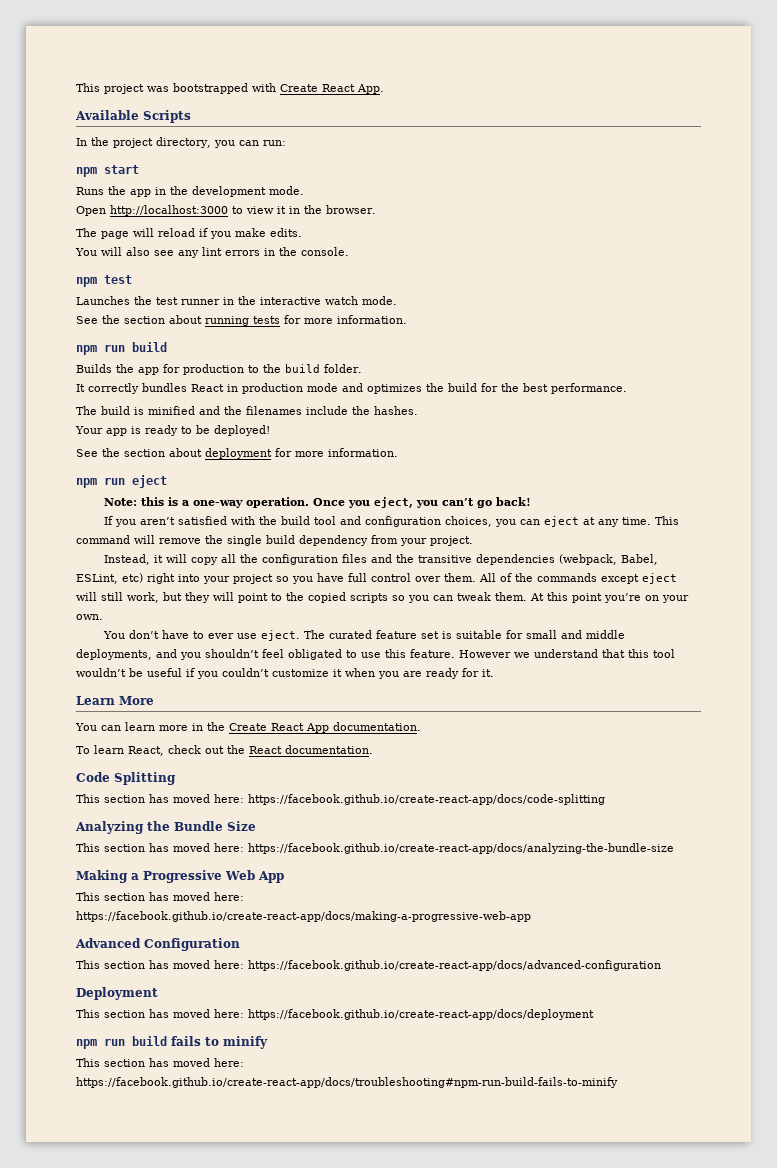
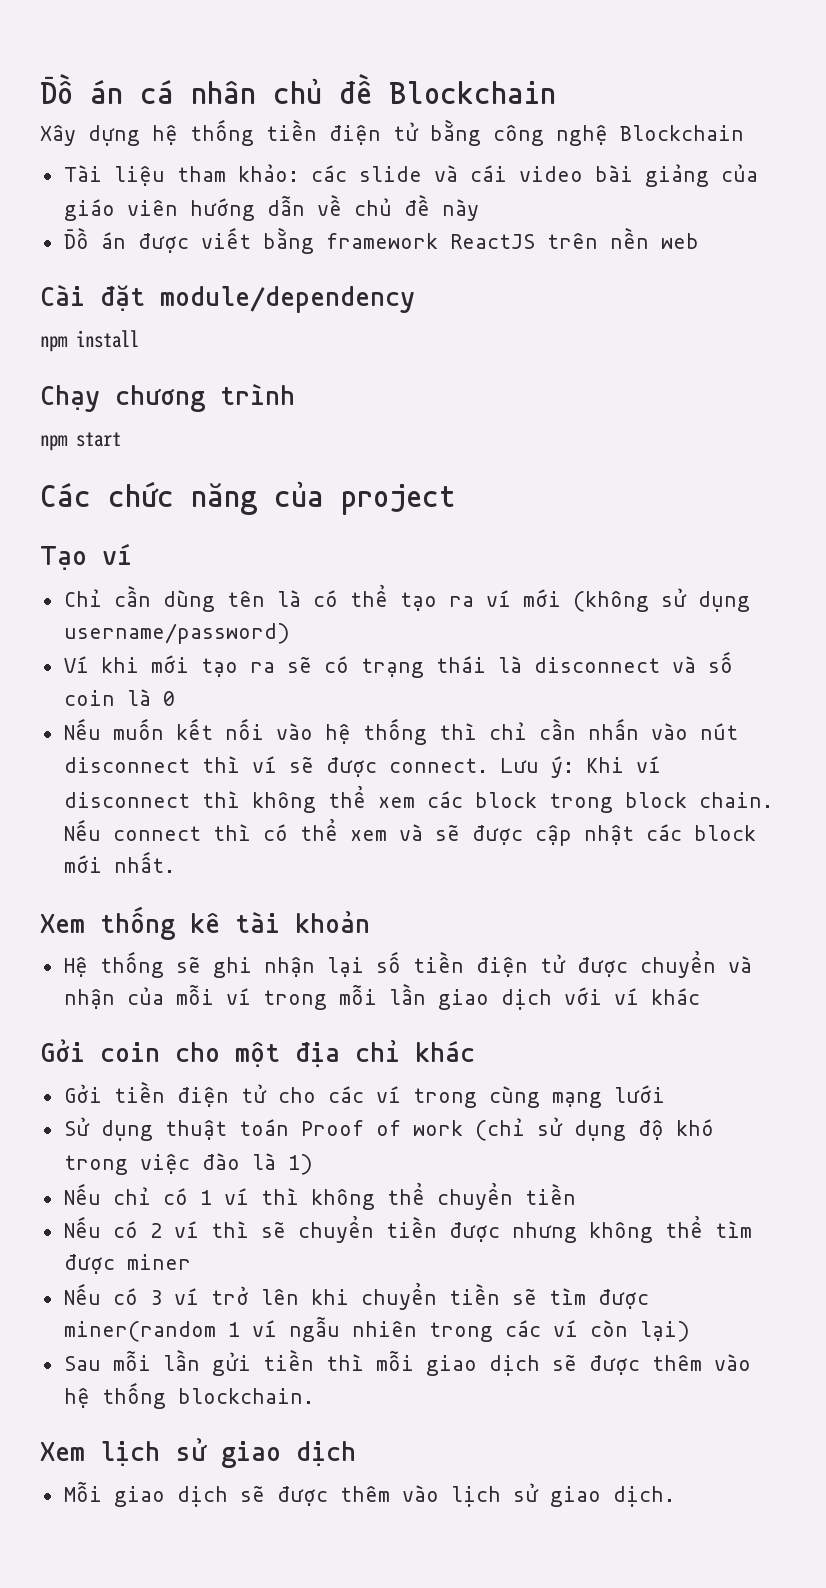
[76,83,384,94] [75,110,191,123] [76,137,286,148] [76,165,139,177] [76,186,304,197] [76,205,376,216] [76,228,302,239] [75,247,349,258] [76,275,132,287] [76,296,397,305] [76,315,407,326] [76,342,167,355] [76,364,362,375] [76,383,627,394] [76,406,418,415] [75,425,270,436] [76,448,398,459] [76,475,167,488] [103,497,531,508] [103,516,679,527] [76,535,473,546] [103,554,658,565] [76,573,677,584] [76,592,689,603] [76,614,103,620] [102,630,625,641] [76,649,675,660] [76,668,494,679] [76,696,154,705] [75,722,421,733] [76,745,373,756] [76,772,176,785] [76,794,605,805] [75,821,256,834] [76,843,674,854] [76,870,284,883] [76,892,244,901] [76,911,531,922] [75,938,240,951] [76,960,661,971] [76,987,158,1000] [76,1009,594,1020] [76,1036,268,1049] [76,1058,244,1067] [76,1077,618,1088] This project was bootstrapped with Create React App. // Available Scripts // In the project directory, you can run: // npm start // Runs the app in the development mode. // Open http://localhost:3000 to view it in the browser. // The page will reload if you make edits. // You will also see any lint errors in the console. // npm test // Launches the test runner in the interactive watch mode. // See the section about running tests for more information. // npm run build // Builds the app for production to the build folder. // It correctly bundles React in production mode and optimizes the build for the best performance. // The build is minified and the filenames include the hashes. // Your app is ready to be deployed! // See the section about deployment for more information. // npm run eject // Note: this is a one-way operation. Once you eject, you can’t go back! // If you aren’t satisfied with the build tool and configuration choices, you can eject at any time. This command will remove the single build dependency from your project. // Instead, it will copy all the configuration files and the transitive dependencies (webpack, Babel, ESLint, etc) right into your project so you have full control over them. All of the commands except eject will still work, but they will point to the copied scripts so you can tweak them. At this point you’re on your own. // You don’t have to ever use eject. The curated feature set is suitable for small and middle deployments, and you shouldn’t feel obligated to use this feature. However we understand that this tool wouldn’t be useful if you couldn’t customize it when you are ready for it. // Learn More // You can learn more in the Create React App documentation. // To learn React, check out the React documentation. // Code Splitting // This section has moved here: https://facebook.github.io/create-react-app/docs/code-splitting // Analyzing the Bundle Size // This section has moved here: https://facebook.github.io/create-react-app/docs/analyzing-the-bundle-size // Making a Progressive Web App // This section has moved here: https://facebook.github.io/create-react-app/docs/making-a-progressive-web-app // Advanced Configuration // This section has moved here: https://facebook.github.io/create-react-app/docs/advanced-configuration // Deployment // This section has moved here: https://facebook.github.io/create-react-app/docs/deployment // npm run build fails to minify // This section has moved here: https://facebook.github.io/create-react-app/docs/troubleshooting#npm-run-build-fails-to-minify -> [40,73,556,104] [40,119,744,146] [63,164,758,187] [63,194,479,221] [63,227,699,254] [40,284,415,313] [40,330,139,352] [40,383,295,412] [40,432,121,451] [40,481,456,515] [40,543,132,570] [63,584,750,612] [63,623,290,644] [63,651,733,678] [63,689,175,706] [63,718,738,745] [63,756,661,778] [63,785,773,813] [63,818,756,846] [63,851,175,873] [40,906,370,940] [63,950,752,978] [63,983,700,1010] [40,1039,475,1067] [63,1081,665,1108] [63,1117,714,1141] [63,1153,313,1175] [63,1182,576,1210] [63,1215,752,1243] [63,1254,191,1274] [63,1282,649,1310] [63,1316,690,1342] [63,1349,751,1376] [63,1382,314,1409] [40,1438,356,1468] [63,1481,675,1507] Đồ án cá nhân chủ đề Blockchain // Xây dựng hệ thống tiền điện tử bằng công nghệ Blockchain // Tài liệu tham khảo: các slide và cái video bài giảng của giáo viên hướng dẫn về chủ đề này // Đồ án được viết bằng framework ReactJS trên nền web // Cài đặt module/dependency // npm install // Chạy chương trình // npm start // Các chức năng của project // Tạo ví // Chỉ cần dùng tên là có thể tạo ra ví mới (không sử dụng username/password) // Ví khi mới tạo ra sẽ có trạng thái là disconnect và số coin là 0 // Nếu muốn kết nối vào hệ thống thì chỉ cần nhấn vào nút disconnect thì ví sẽ được connect. Lưu ý: Khi ví disconnect thì không thể xem các block trong block chain. Nếu connect thì có thể xem và sẽ được cập nhật các block mới nhất. // Xem thống kê tài khoản // Hệ thống sẽ ghi nhận lại số tiền điện tử được chuyển và nhận của mỗi ví trong mỗi lần giao dịch với ví khác // Gởi coin cho một địa chỉ khác // Gởi tiền điện tử cho các ví trong cùng mạng lưới // Sử dụng thuật toán Proof of work (chỉ sử dụng độ khó trong việc đào là 1) // Nếu chỉ có 1 ví thì không thể chuyển tiền // Nếu có 2 ví thì sẽ chuyển tiền được nhưng không thể tìm được miner // Nếu có 3 ví trở lên khi chuyển tiền sẽ tìm được miner(random 1 ví ngẫu nhiên trong các ví còn lại) // Sau mỗi lần gửi tiền thì mỗi giao dịch sẽ được thêm vào hệ thống blockchain. // Xem lịch sử giao dịch // Mỗi giao dịch sẽ được thêm vào lịch sử giao dịch.

